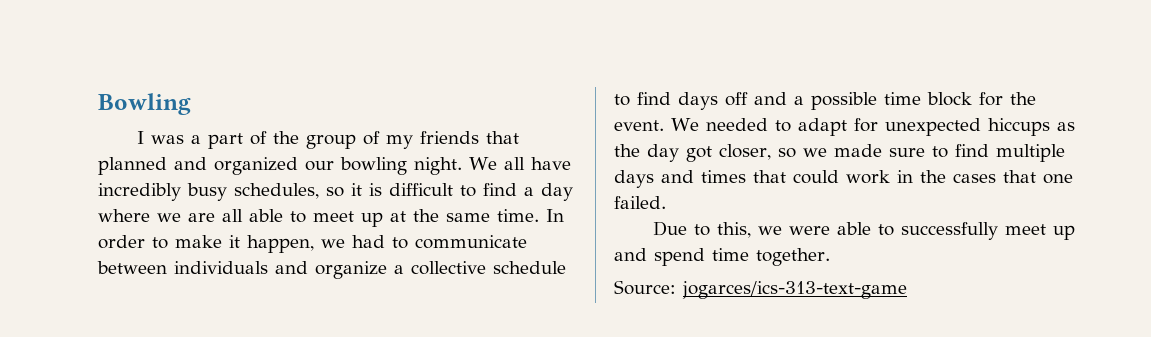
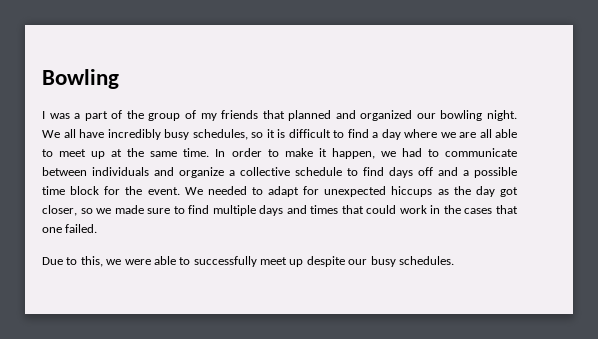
[614,248,830,266] [614,280,907,299] and spend time together. // Source: jogarces/ics-313-text-game -> [306,256,454,267] despite our busy schedules.

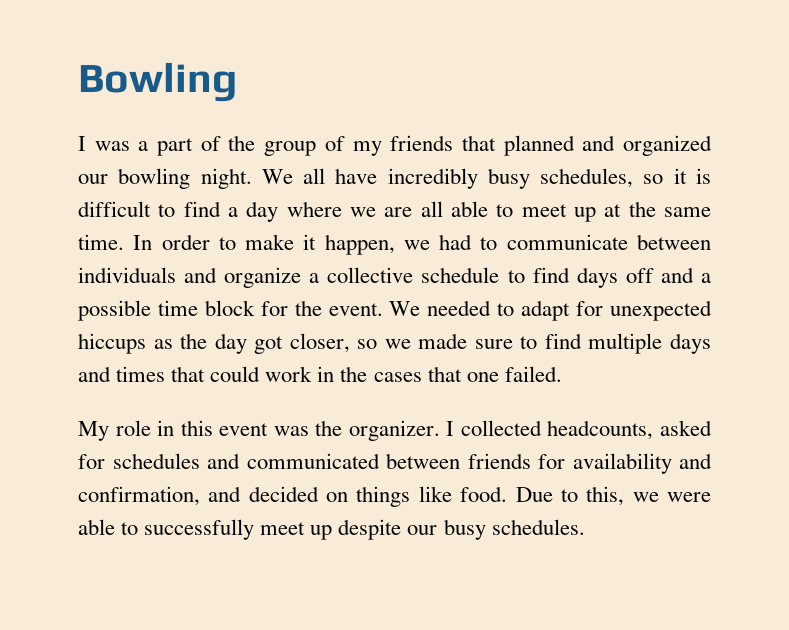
(98, 228) none -> [78,420,712,441] [78,453,712,474] [78,486,508,507] My role in this event was the organizer. I collected headcounts, asked for schedules and communicated between friends for availability and confirmation, and decided on things like food.

